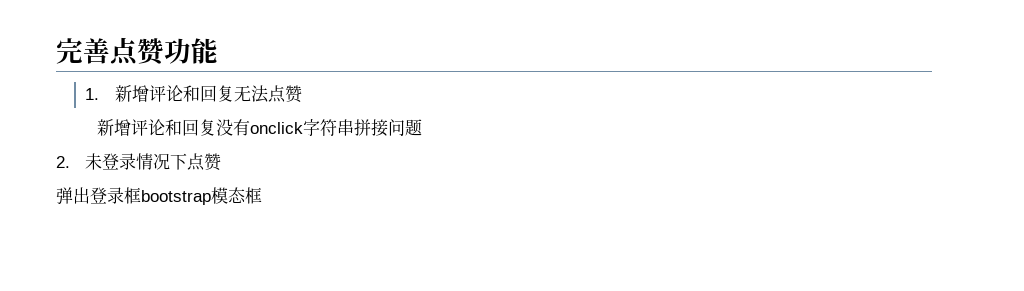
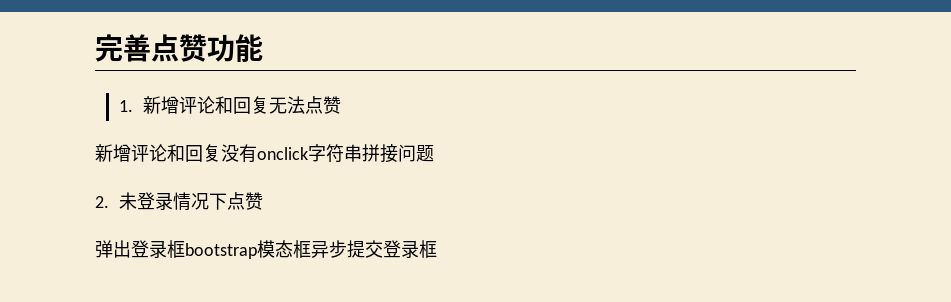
(262, 195) none -> [311,240,437,258] 异步提交登录框

